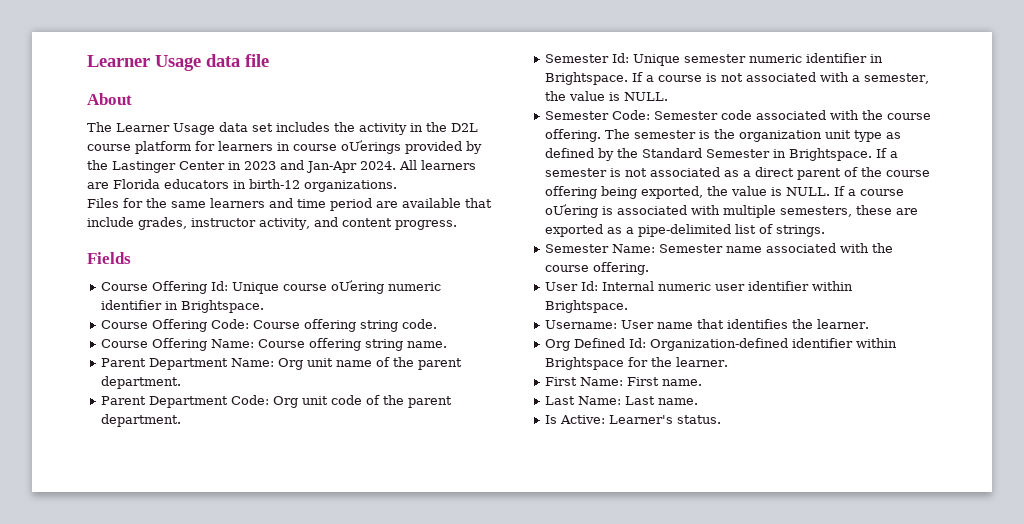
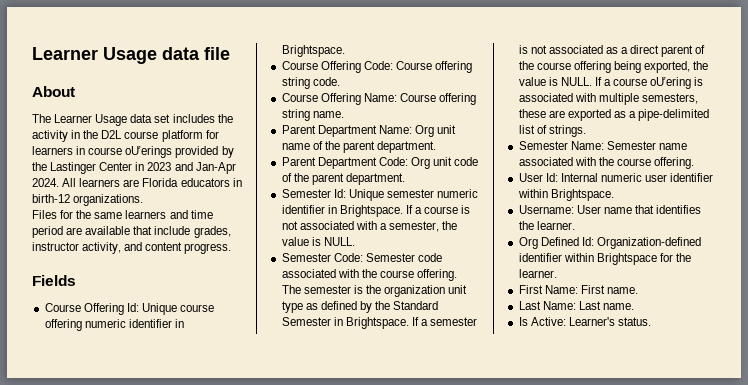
[331,280,385,294] oƯering -> [44,319,82,331] offering

